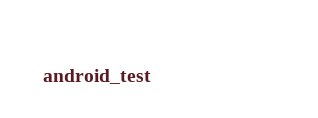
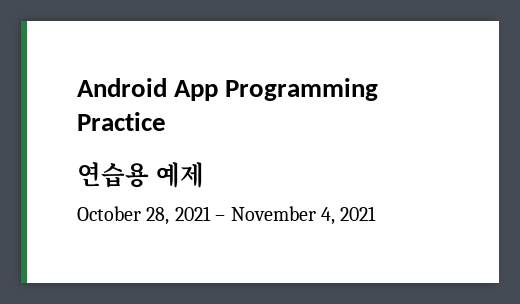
[43,69,151,84] android_test -> [77,78,379,101] [77,112,166,131] [77,162,204,188] [77,206,377,225] Android App Programming Practice // 연습용 예제 // October 28, 2021 – November 4, 2021

